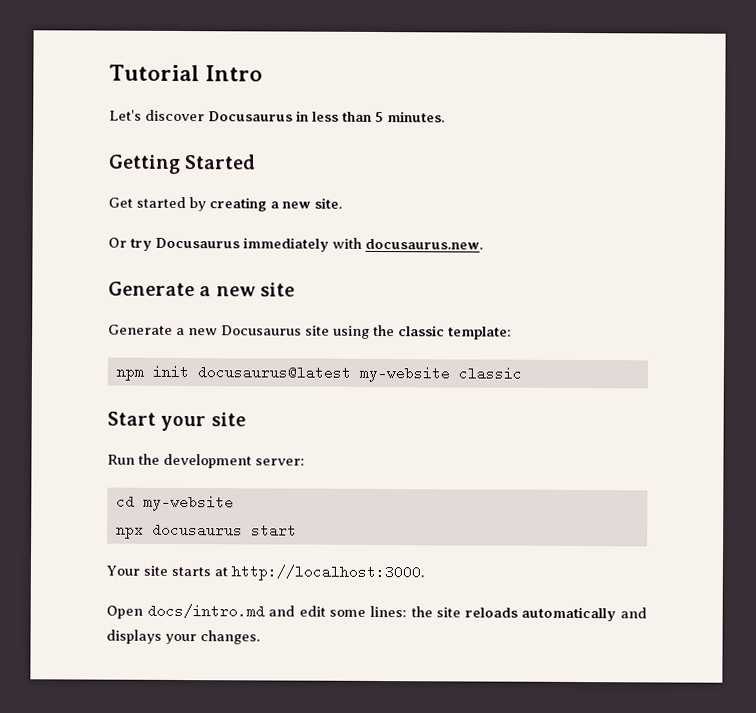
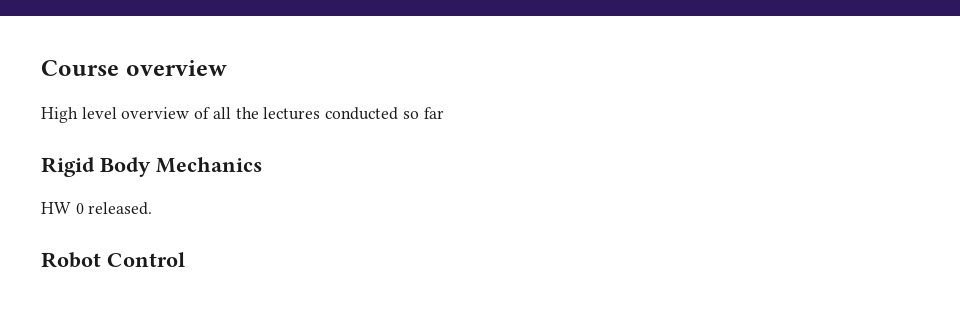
[109,64,264,82] [109,109,445,123] [108,154,257,174] [108,196,342,212] [108,237,483,252] [108,281,295,297] [108,324,512,340] [115,365,522,383] [107,411,246,432] [107,453,305,469] [115,494,234,512] [115,522,297,539] [106,564,424,582] [106,603,648,622] [106,629,260,645] Tutorial Intro // Let's discover Docusaurus in less than 5 minutes. // Getting Started // Get started by creating a new site. // Or try Docusaurus immediately with docusaurus.new. // Generate a new site // Generate a new Docusaurus site using the classic template: // npm init docusaurus@latest my-website classic // Start your site // Run the development server: // cd my-website // npx docusaurus start // Your site starts at http://localhost:3000. // Open docs/intro.md and edit some lines: the site reloads automatically and displays your changes. -> [41,60,227,76] [41,107,444,123] [41,157,262,177] [41,202,153,215] [41,252,185,268] Course overview // High level overview of all the lectures conducted so far // Rigid Body Mechanics // HW 0 released. // Robot Control

